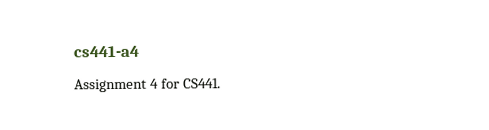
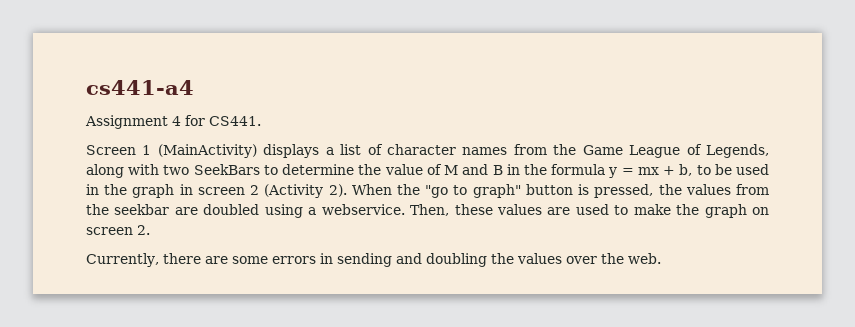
(221, 83) none -> [86,144,770,158] [86,164,770,178] [86,184,769,198] [86,204,769,218] [86,225,150,235] [86,253,661,267] // Screen 1 (MainActivity) displays a list of character names from the Game League of Legends, along with two SeekBars to determine the value of M and B in the formula y = mx + b, to be used in the graph in screen 2 (Activity 2). When the "go to graph" button is pressed, the values from the seekbar are doubled using a webservice. Then, these values are used to make the graph on screen 2. // Currently, there are some errors in sending and doubling the values over the web.

